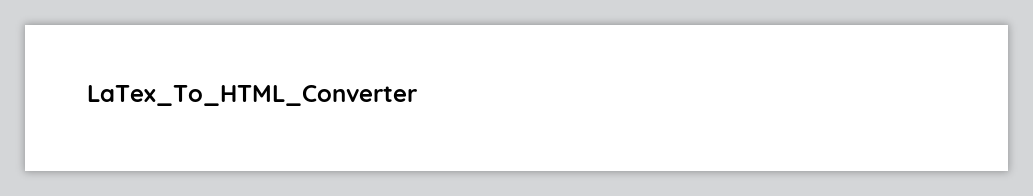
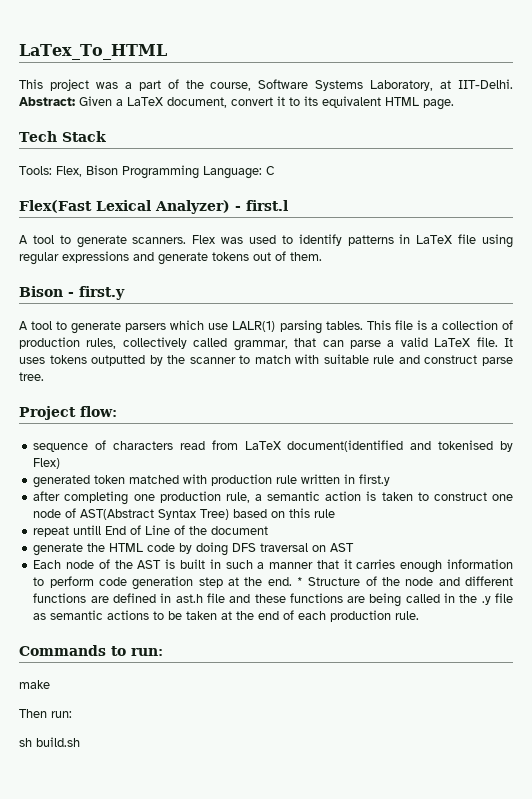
[87,85,417,106] LaTex_To_HTML_Converter -> [19,44,167,60] [19,79,513,91] [19,96,454,110] [19,131,106,142] [19,165,275,179] [19,200,288,214] [19,234,513,248] [19,251,322,265] [19,286,125,300] [19,320,513,334] [19,337,514,351] [19,354,514,366] [19,372,44,381] [19,406,117,420] [33,440,513,452] [33,458,61,469] [33,474,391,488] [33,491,513,505] [33,508,336,520] [33,525,269,537] [33,542,355,556] [33,559,513,573] [33,576,513,590] [33,593,513,607] [33,610,420,622] [19,645,163,656] [19,680,50,689] [19,709,72,718] [19,737,80,747] LaTex_To_HTML // This project was a part of the course, Software Systems Laboratory, at IIT-Delhi. Abstract: Given a LaTeX document, convert it to its equivalent HTML page. // Tech Stack // Tools: Flex, Bison Programming Language: C // Flex(Fast Lexical Analyzer) - first.l // A tool to generate scanners. Flex was used to identify patterns in LaTeX file using regular expressions and generate tokens out of them. // Bison - first.y // A tool to generate parsers which use LALR(1) parsing tables. This file is a collection of production rules, collectively called grammar, that can parse a valid LaTeX file. It uses tokens outputted by the scanner to match with suitable rule and construct parse tree. // Project flow: // sequence of characters read from LaTeX document(identified and tokenised by Flex) // generated token matched with production rule written in first.y // after completing one production rule, a semantic action is taken to construct one node of AST(Abstract Syntax Tree) based on this rule // repeat untill End of Line of the document // generate the HTML code by doing DFS traversal on AST // Each node of the AST is built in such a manner that it carries enough information to perform code generation step at the end. * Structure of the node and different functions are defined in ast.h file and these functions are being called in the .y file as semantic actions to be taken at the end of each production rule. // Commands to run: // make // Then run: // sh build.sh

